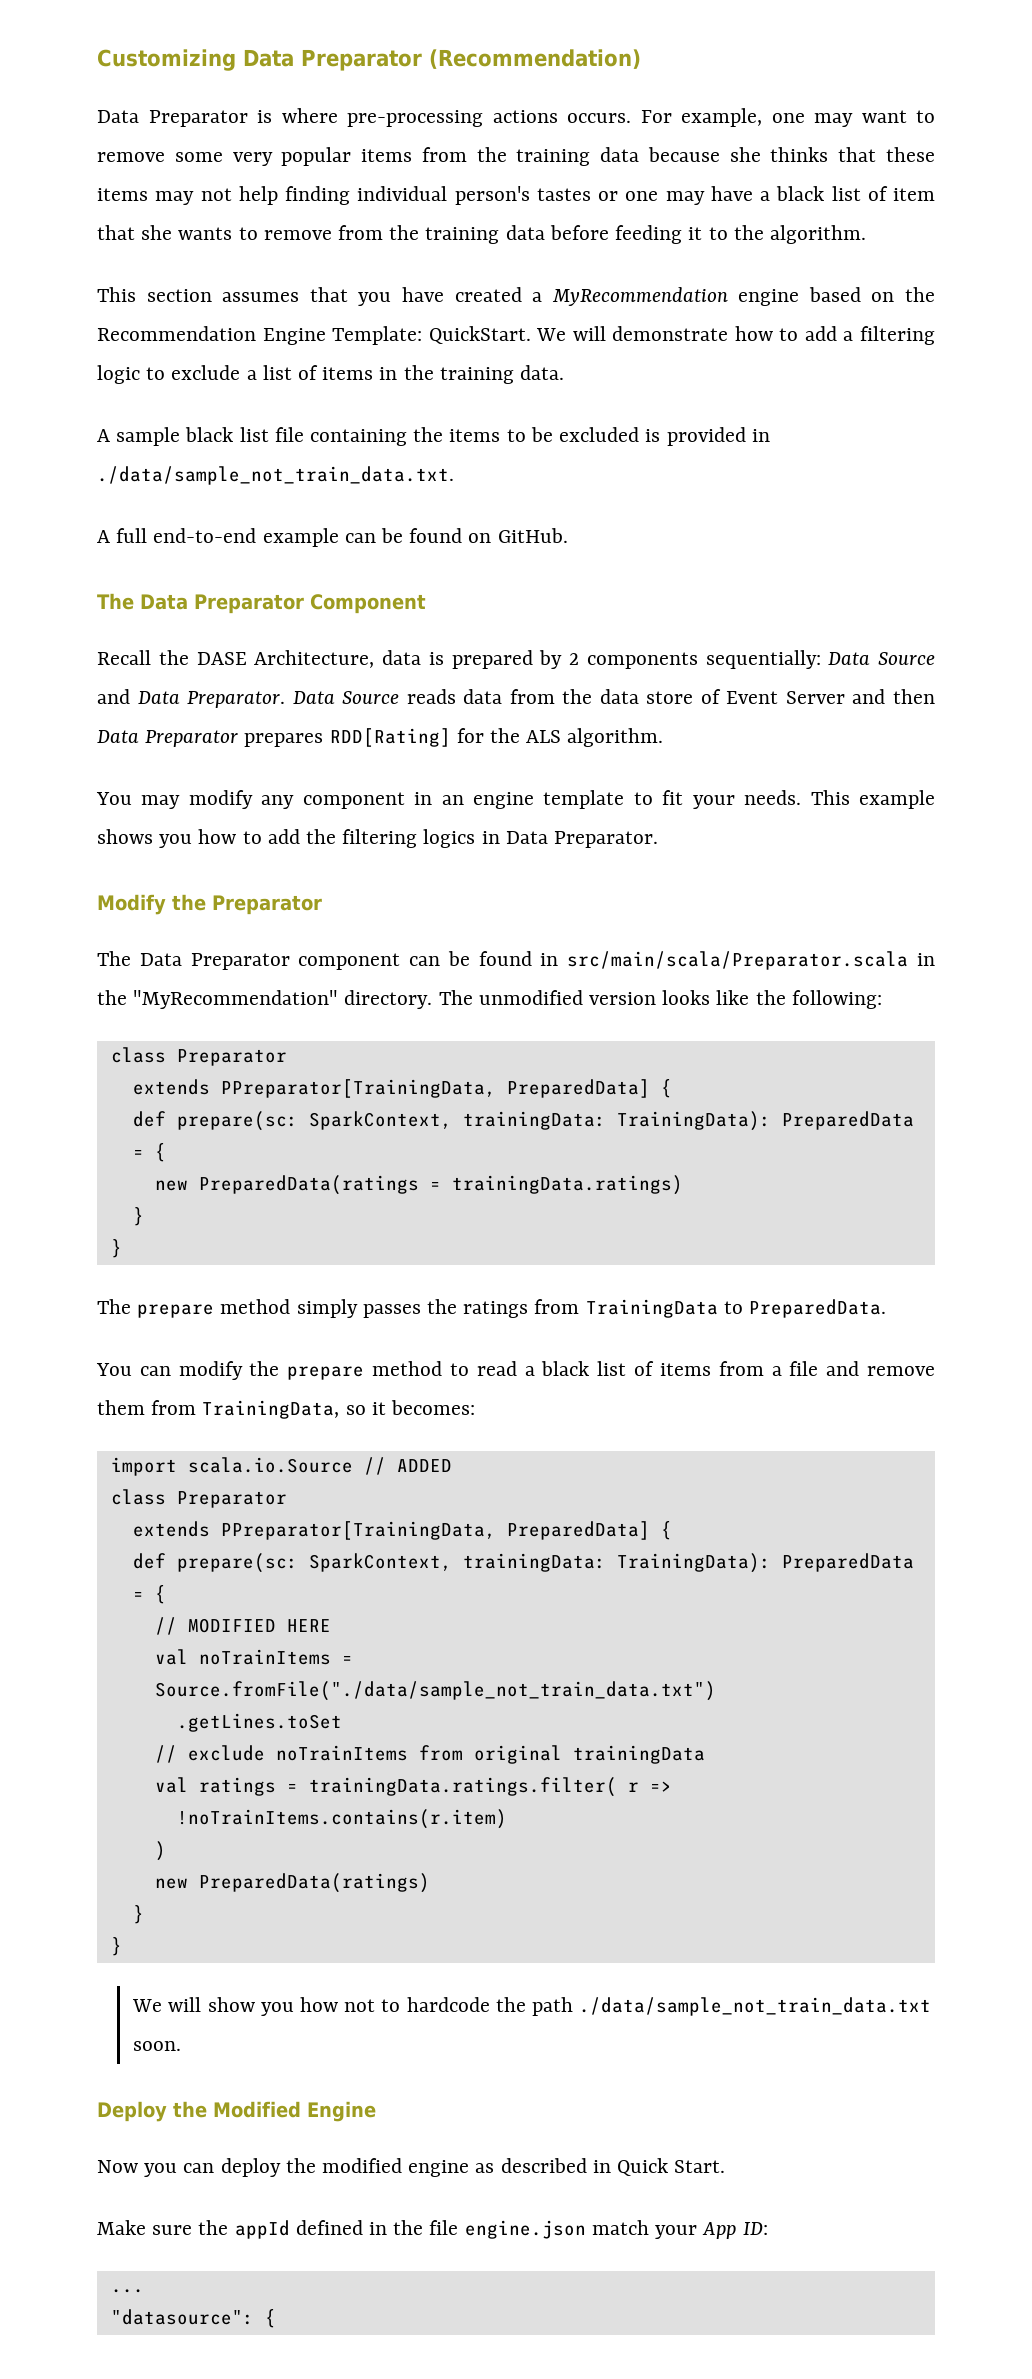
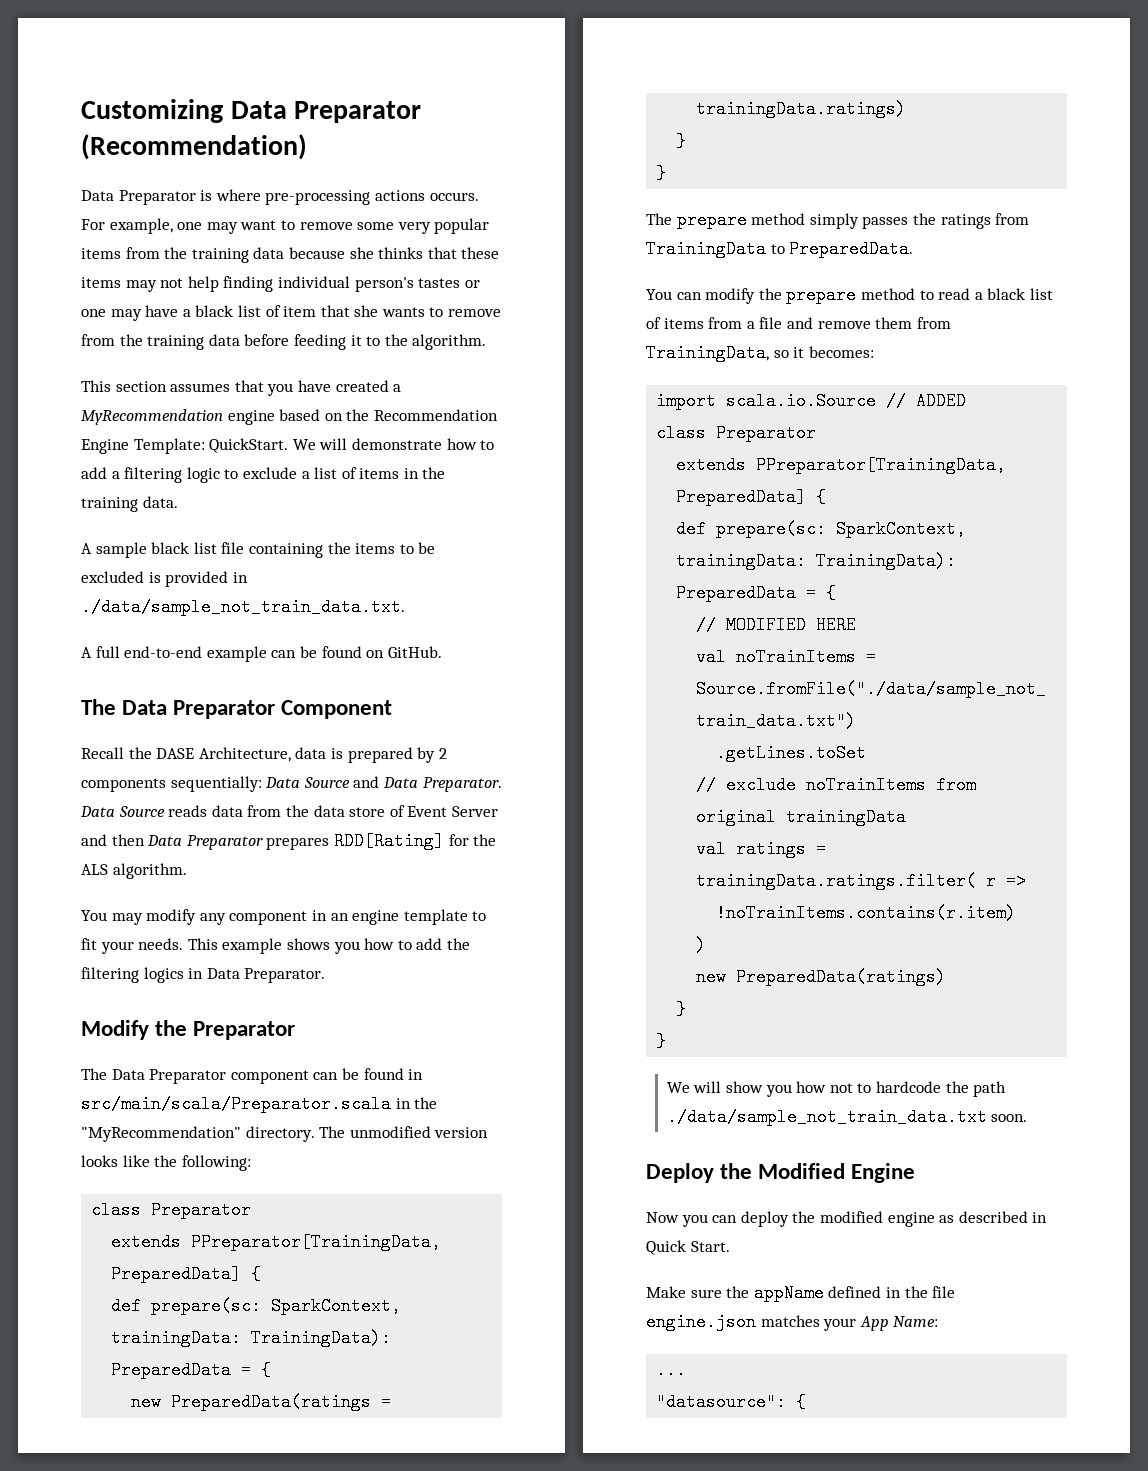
[234,2220,290,2239] appId -> [753,1284,824,1302] appName
[591,2220,649,2235] match -> [760,1315,820,1327] matches
[742,2222,768,2235] ID: -> [893,1316,939,1327] Name:

